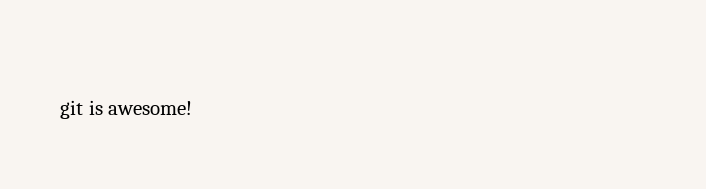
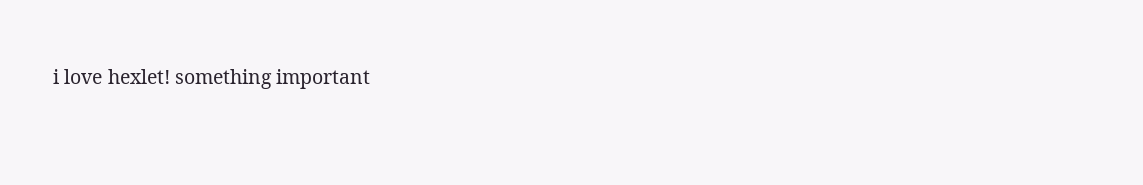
[60,100,193,119] git is awesome! -> [53,69,371,89] i love hexlet! something important

